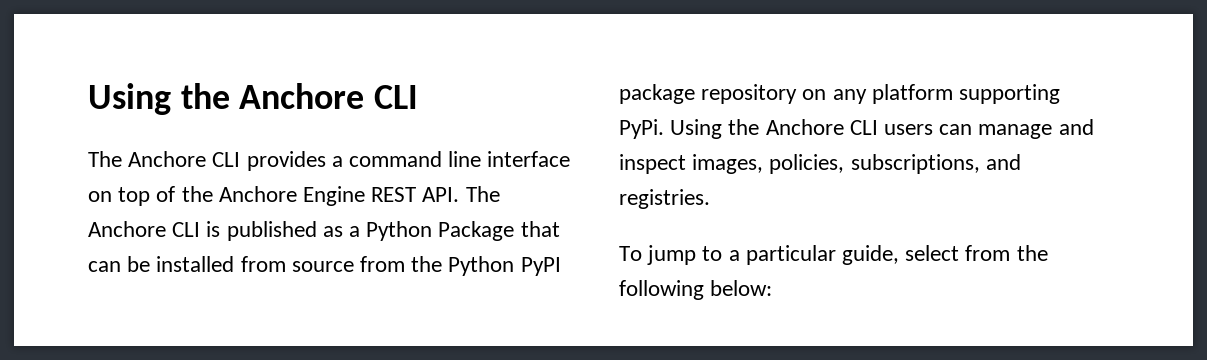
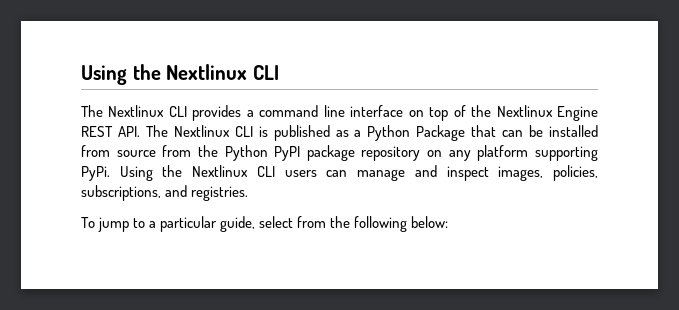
[88,83,365,115] Using the Anchore -> [81,64,248,85] Using the Nextlinux
[128,151,207,167] Anchore -> [108,105,165,117] Nextlinux
[218,186,297,202] Anchore -> [496,105,553,117] Nextlinux
[88,221,166,237] Anchore -> [173,125,230,137] Nextlinux
[765,119,844,135] Anchore -> [192,165,249,177] Nextlinux

